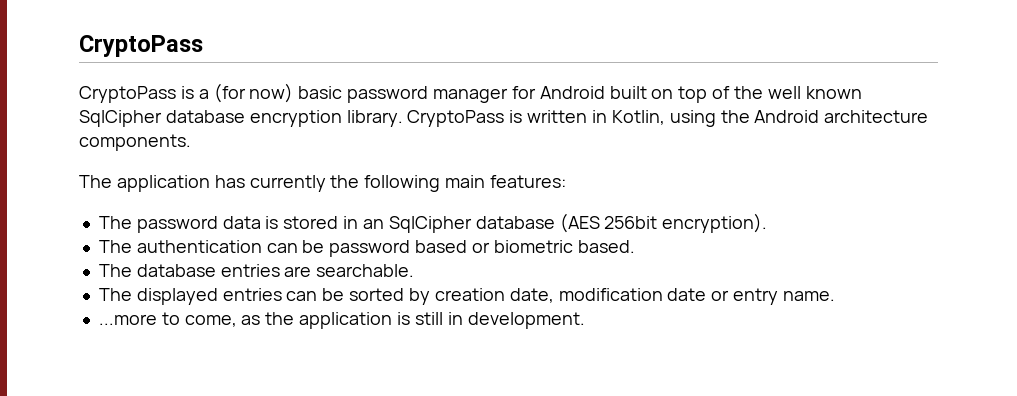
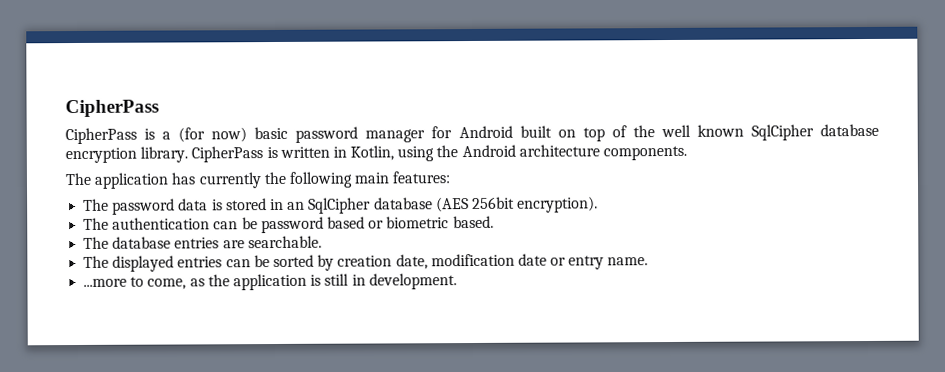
[79,35,203,57] [79,86,176,103] CryptoPass // CryptoPass -> [65,99,159,118] [65,127,137,145] CipherPass // CipherPass
[407,110,505,127] CryptoPass -> [191,146,264,163] CipherPass

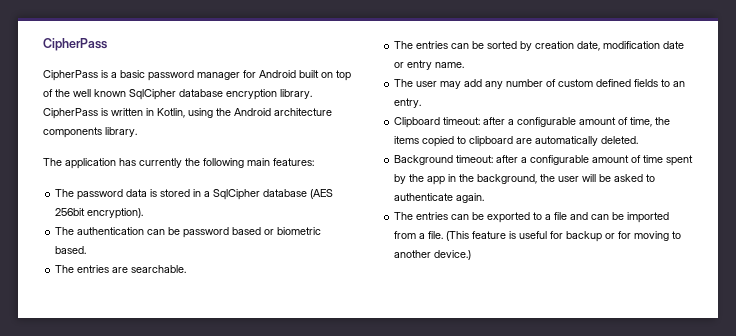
[178,127,248,143] (for now) -> (117, 75) none
[603,145,688,161] components. -> [43,127,137,138] components library.
[287,201,306,210] an -> [204,191,211,197] a
[112,236,172,249] database -> (75, 269) none
[112,255,175,272] displayed -> (414, 45) none
[83,273,457,291] ...more to come, as the application is still in development. -> [394,79,686,89] [394,98,422,108] [394,117,671,128] [394,136,639,147] [394,155,694,166] [394,174,656,185] [394,193,485,203] [394,212,670,223] [394,231,682,242] [394,250,472,260] The user may add any number of custom defined fields to an entry. // Clipboard timeout: after a configurable amount of time, the items copied to clipboard are automatically deleted. // Background timeout: after a configurable amount of time spent by the app in the background, the user will be asked to authenticate again. // The entries can be exported to a file and can be imported from a file. (This feature is useful for backup or for moving to another device.)

